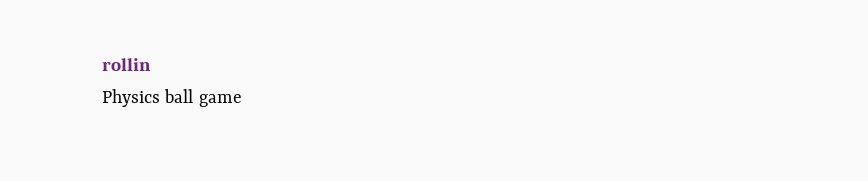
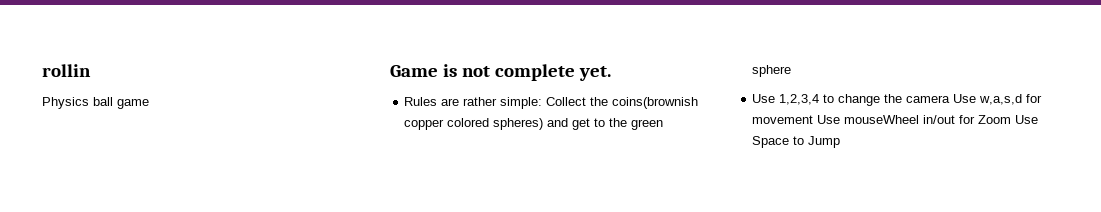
(242, 100) none -> [390,64,611,81] [404,97,699,109] [404,118,664,130] [752,65,792,77] [752,94,1043,106] [752,115,1039,124] [752,136,841,148] // Game is not complete yet. // Rules are rather simple: Collect the coins(brownish copper colored spheres) and get to the green sphere // Use 1,2,3,4 to change the camera Use w,a,s,d for movement Use mouseWheel in/out for Zoom Use Space to Jump

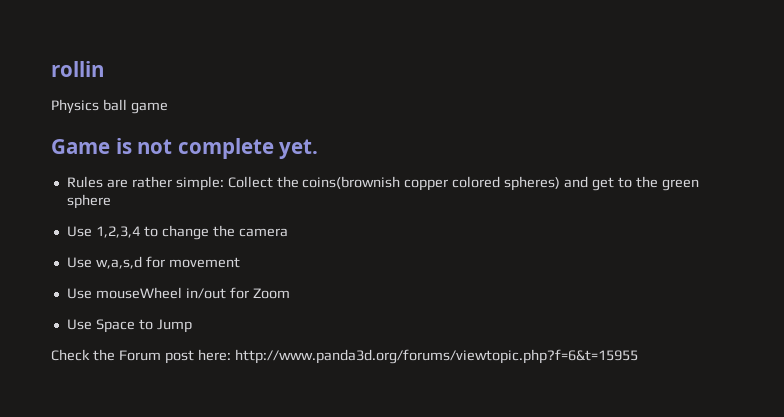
(951, 99) none -> (288, 232) //
(814, 119) none -> (240, 262) //
(1012, 119) none -> (290, 293) //
(841, 142) none -> [51,349,638,364] // Check the Forum post here: http://www.panda3d.org/forums/viewtopic.php?f=6&t=15955

